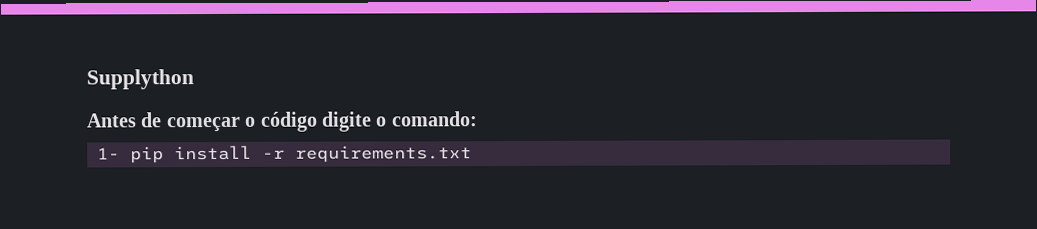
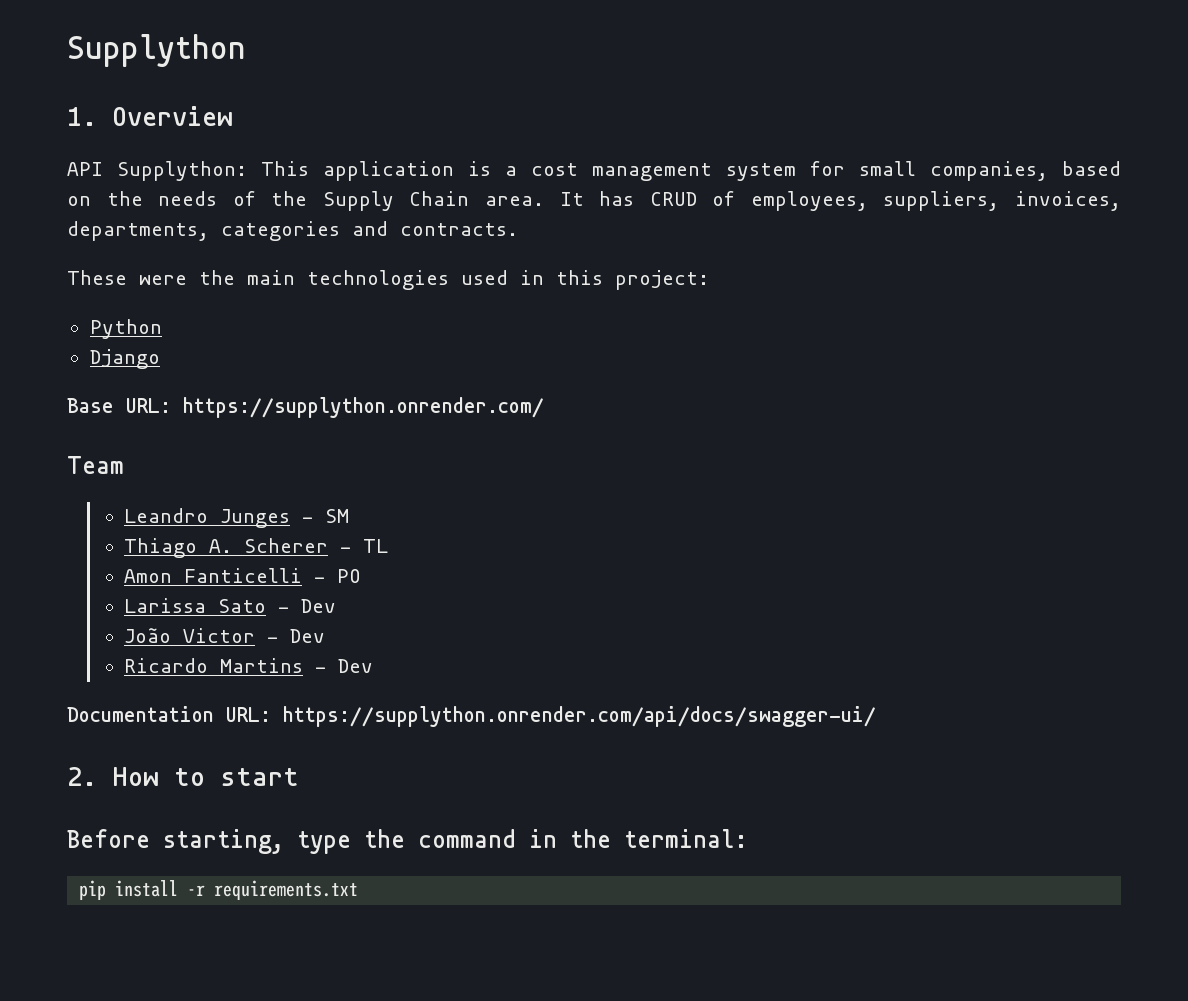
[86,111,478,133] [97,147,121,160] Antes de começar o código digite o comando: // 1- -> [67,106,233,126] [67,161,1121,181] [67,191,1121,211] [67,221,518,241] [67,270,709,290] [89,319,162,339] [89,349,160,369] [67,397,544,418] [67,456,124,474] [124,508,350,528] [124,538,389,558] [124,568,362,583] [124,598,337,613] [124,628,326,643] [124,658,374,673] [67,706,876,727] [67,767,299,786] [67,829,748,854] 1. Overview // API Supplython: This application is a cost management system for small companies, based on the needs of the Supply Chain area. It has CRUD of employees, suppliers, invoices, departments, categories and contracts. // These were the main technologies used in this project: // Python // Django // Base URL: https://supplython.onrender.com/ // Team // Leandro Junges - SM // Thiago A. Scherer - TL // Amon Fanticelli - PO // Larissa Sato - Dev // João Victor - Dev // Ricardo Martins - Dev // Documentation URL: https://supplython.onrender.com/api/docs/swagger-ui/ // 2. How to start // Before starting, type the command in the terminal: //

